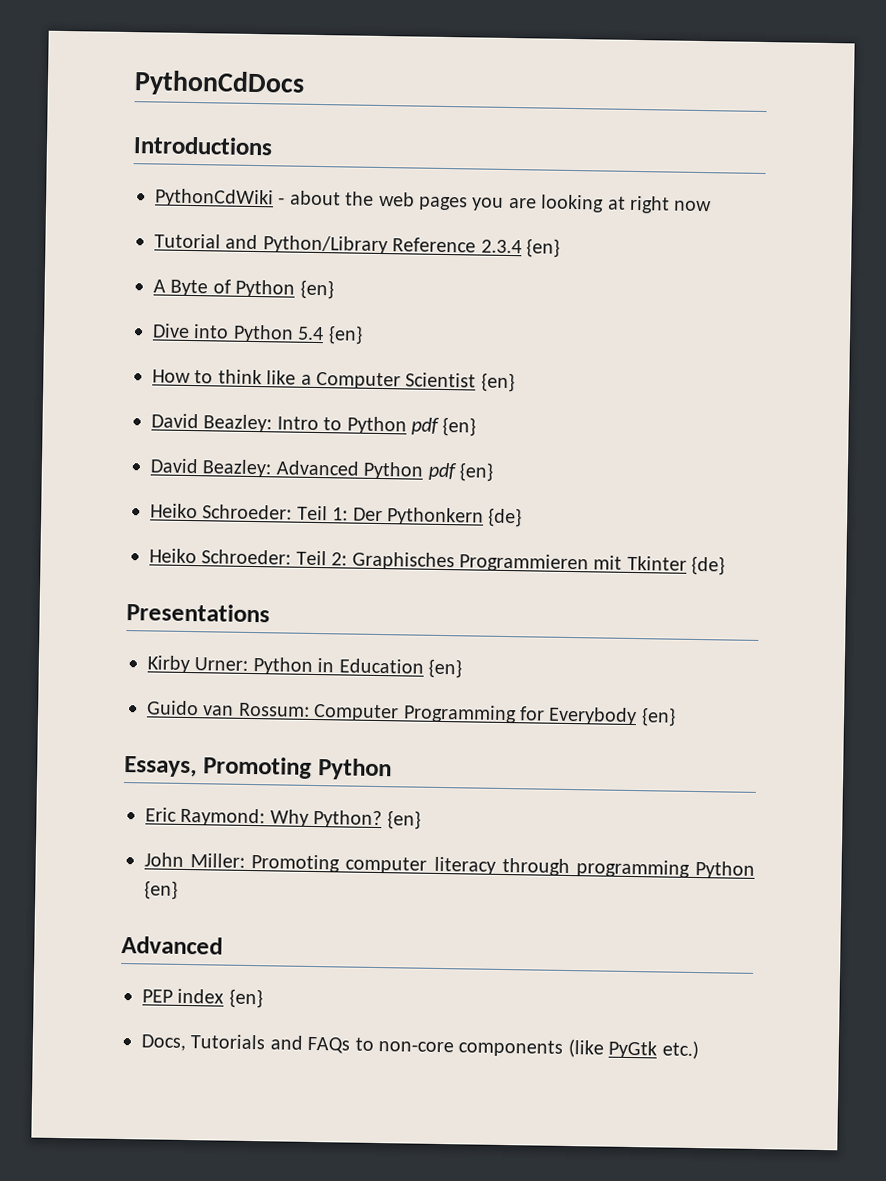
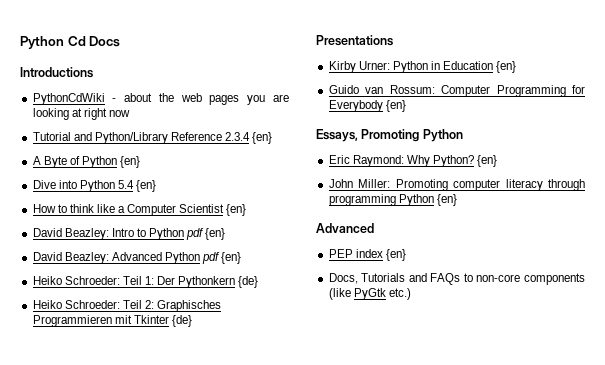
[134,70,305,97] PythonCdDocs -> [20,36,121,49] Python Cd Docs

